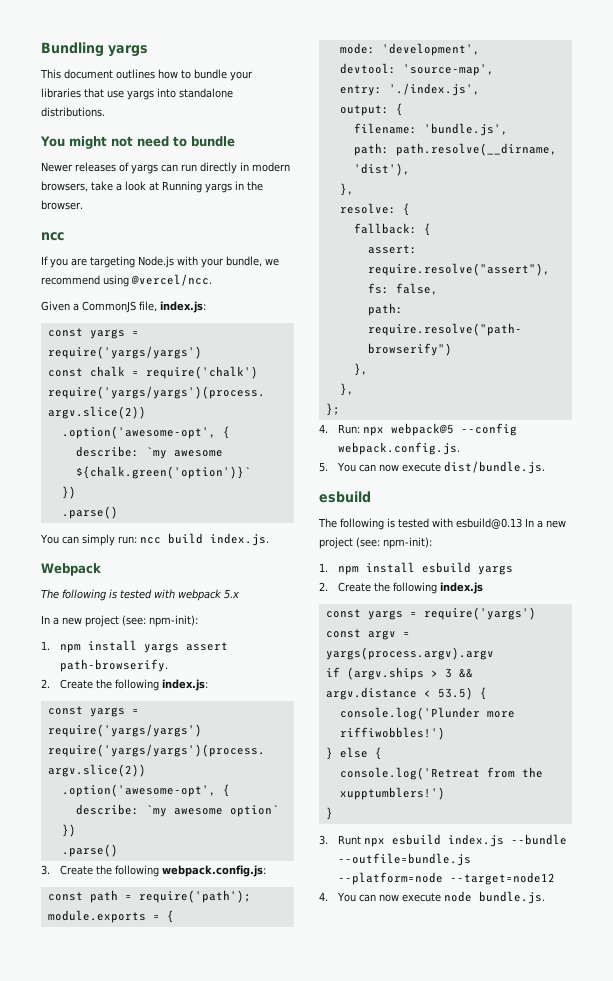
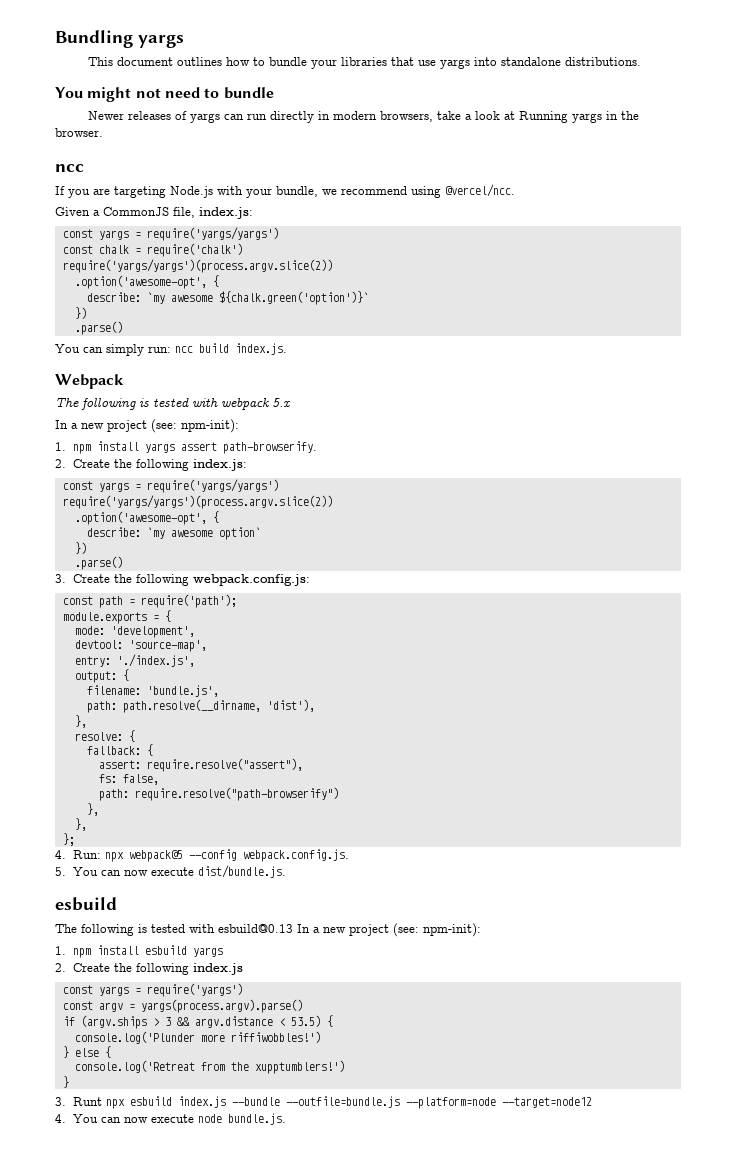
[325,647,494,660] yargs(process.argv).argv -> [140,999,303,1013] yargs(process.argv).parse()

